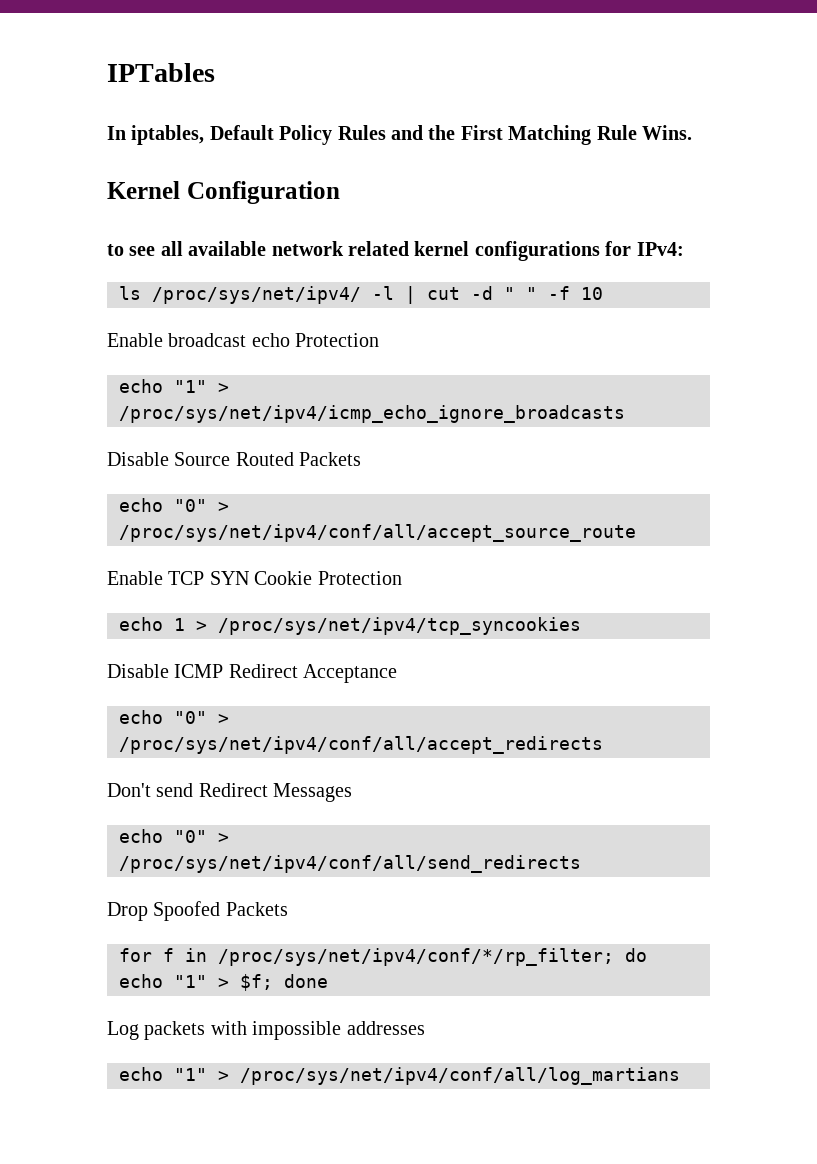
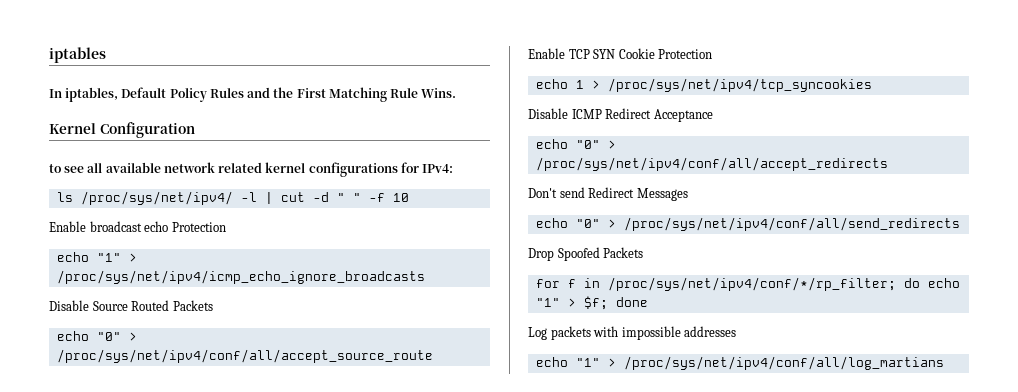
[107,63,215,82] IPTables -> [49,47,106,63] iptables

